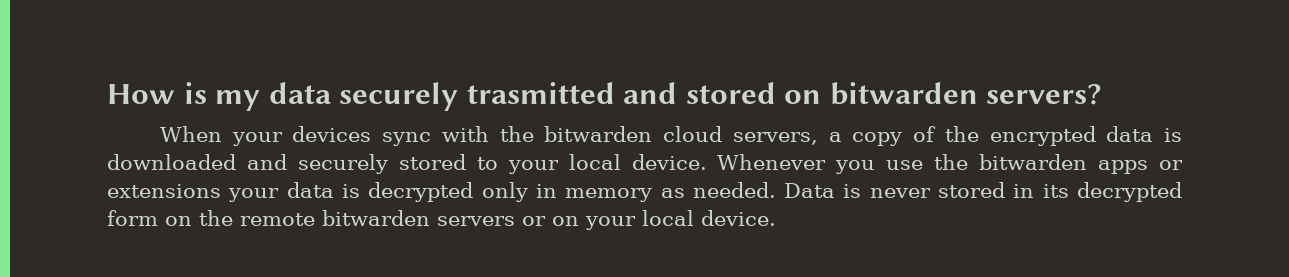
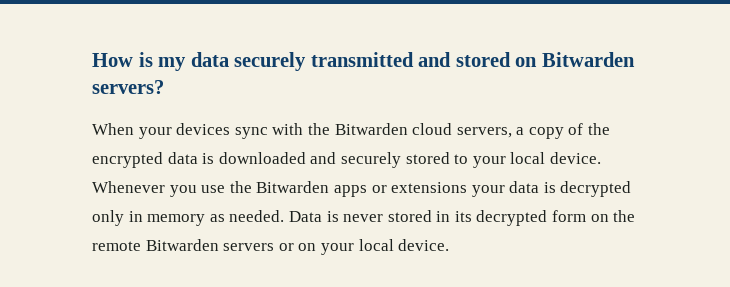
[466,82,615,104] trasmitted -> [310,52,414,67] transmitted
[829,82,978,105] bitwarden -> [541,52,635,67] Bitwarden
[544,126,653,142] bitwarden -> [334,123,408,135] Bitwarden
[979,154,1088,170] bitwarden -> [256,181,330,193] Bitwarden
[322,210,430,226] bitwarden -> [145,239,219,251] Bitwarden

